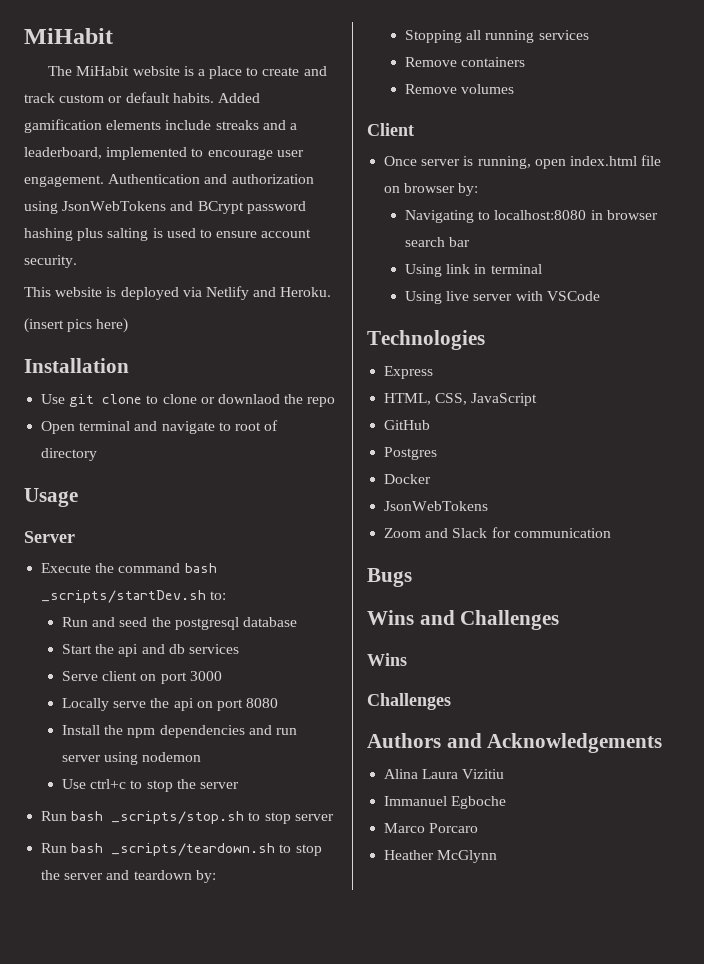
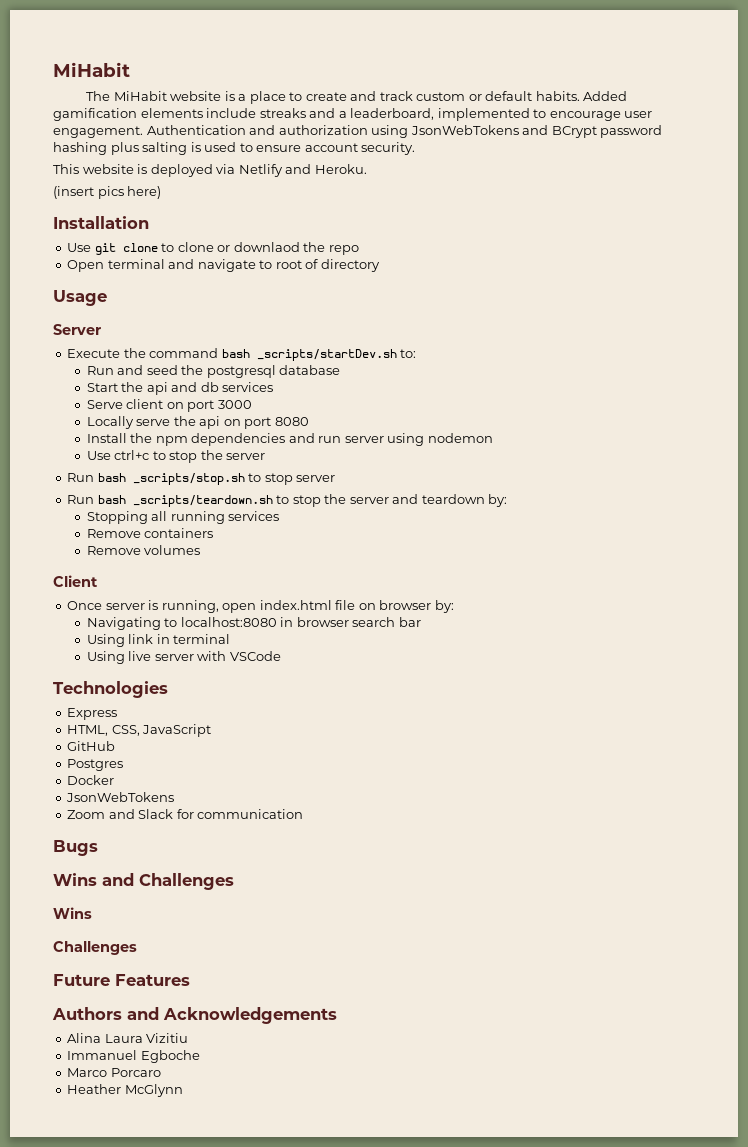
(451, 701) none -> [53,974,190,986] // Future Features

